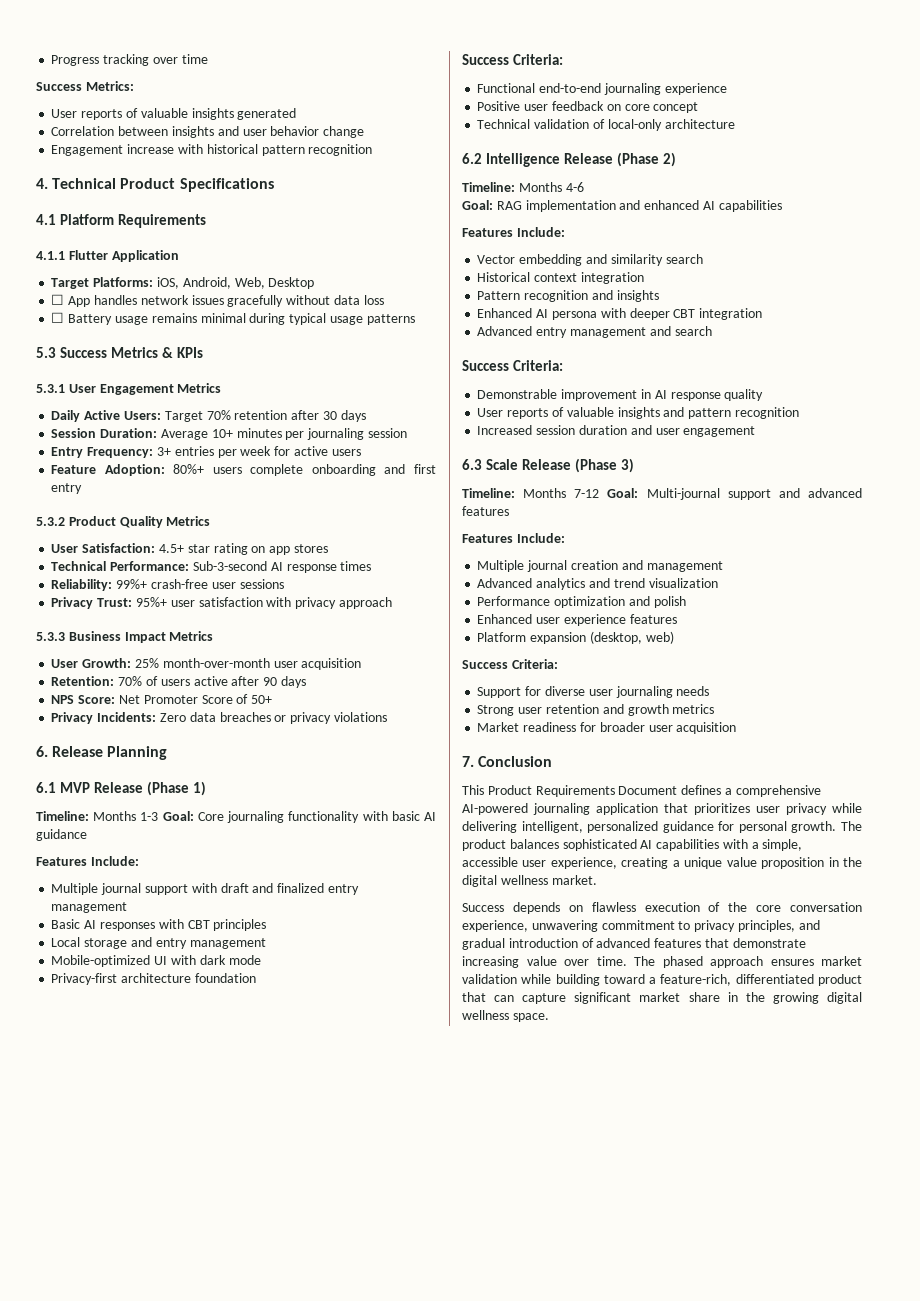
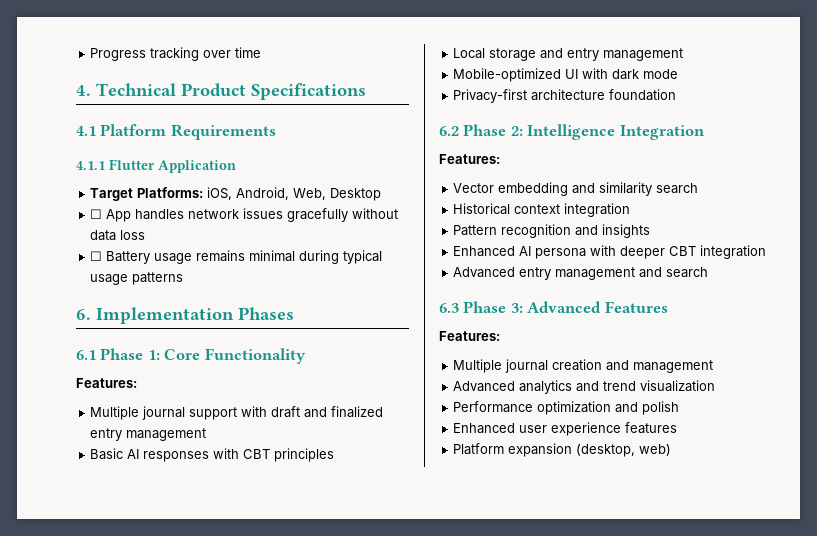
[36,81,134,91] [51,108,297,120] [51,126,365,138] [51,144,373,156] // Success Metrics: // User reports of valuable insights generated // Correlation between insights and user behavior change // Engagement increase with historical pattern recognition -> (262, 52) none
[36,347,203,358] [36,383,222,395] [51,410,366,422] [51,428,407,440] [51,446,361,458] [51,464,436,476] [51,483,83,494] [36,516,211,528] [51,543,328,555] [51,561,372,573] [51,579,284,591] [51,597,392,609] [36,631,214,643] [51,658,362,670] [51,676,306,688] [51,694,273,704] [51,712,387,724] // 5.3 Success Metrics & KPIs // 5.3.1 User Engagement Metrics // Daily Active Users: Target 70% retention after 30 days // Session Duration: Average 10+ minutes per journaling session // Entry Frequency: 3+ entries per week for active users // Feature Adoption: 80%+ users complete onboarding and first entry // 5.3.2 Product Quality Metrics // User Satisfaction: 4.5+ star rating on app stores // Technical Performance: Sub-3-second AI response times // Reliability: 99%+ crash-free user sessions // Privacy Trust: 95%+ user satisfaction with privacy approach // 5.3.3 Business Impact Metrics // User Growth: 25% month-over-month user acquisition // Retention: 70% of users active after 90 days // NPS Score: Net Promoter Score of 50+ // Privacy Incidents: Zero data breaches or privacy violations -> (184, 278) none
[52,746,168,760] Release Planning -> [96,307,294,324] Implementation Phases
[59,781,206,796] [36,811,437,823] [36,829,87,841] [36,856,139,866] MVP Release (Phase 1) // Timeline: Months 1-3 Goal: Core journaling functionality with basic AI guidance // Features Include: -> [100,348,306,364] [76,378,137,388] Phase 1: Core Functionality // Features:
[462,54,563,65] [477,83,727,95] [477,101,699,113] [477,119,735,131] [462,152,676,167] [462,182,584,192] [462,200,782,212] [462,227,565,237] Success Criteria: // Functional end-to-end journaling experience // Positive user feedback on core concept // Technical validation of local-only architecture // 6.2 Intelligence Release (Phase 2) // Timeline: Months 4-6 // Goal: RAG implementation and enhanced AI capabilities // Features Include: -> [439,124,705,140] [439,154,500,164] 6.2 Phase 2: Intelligence Integration // Features:
[462,360,563,371] [477,389,764,401] [477,407,799,419] [477,425,756,437] [462,458,634,473] [462,488,862,500] [462,506,509,516] [462,533,565,543] Success Criteria: // Demonstrable improvement in AI response quality // User reports of valuable insights and pattern recognition // Increased session duration and user engagement // 6.3 Scale Release (Phase 3) // Timeline: Months 7-12 Goal: Multi-journal support and advanced features // Features Include: -> [439,301,668,313] [439,331,500,341] 6.3 Phase 3: Advanced Features // Features:
[462,659,558,669] [477,686,710,698] [477,704,715,716] [477,722,737,734] [462,756,553,767] [462,785,821,797] [462,803,862,815] [462,821,862,833] [462,839,803,851] [462,857,863,869] [462,875,597,887] [462,902,862,914] [462,920,820,932] [462,938,806,950] [462,956,862,968] [462,974,862,986] [462,992,862,1004] [462,1010,549,1022] // Success Criteria: // Support for diverse user journaling needs // Strong user retention and growth metrics // Market readiness for broader user acquisition // 7. Conclusion // This Product Requirements Document defines a comprehensive AI-powered journaling application that prioritizes user privacy while delivering intelligent, personalized guidance for personal growth. The product balances sophisticated AI capabilities with a simple, accessible user experience, creating a unique value proposition in the digital wellness market. // Success depends on flawless execution of the core conversation experience, unwavering commitment to privacy principles, and gradual introduction of advanced features that demonstrate increasing value over time. The phased approach ensures market validation while building toward a feature-rich, differentiated product that can capture significant market share in the growing digital wellness space. -> (672, 450) none

